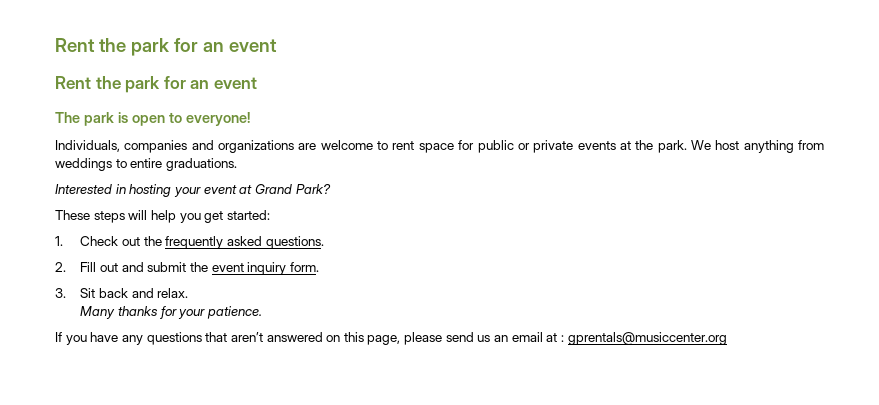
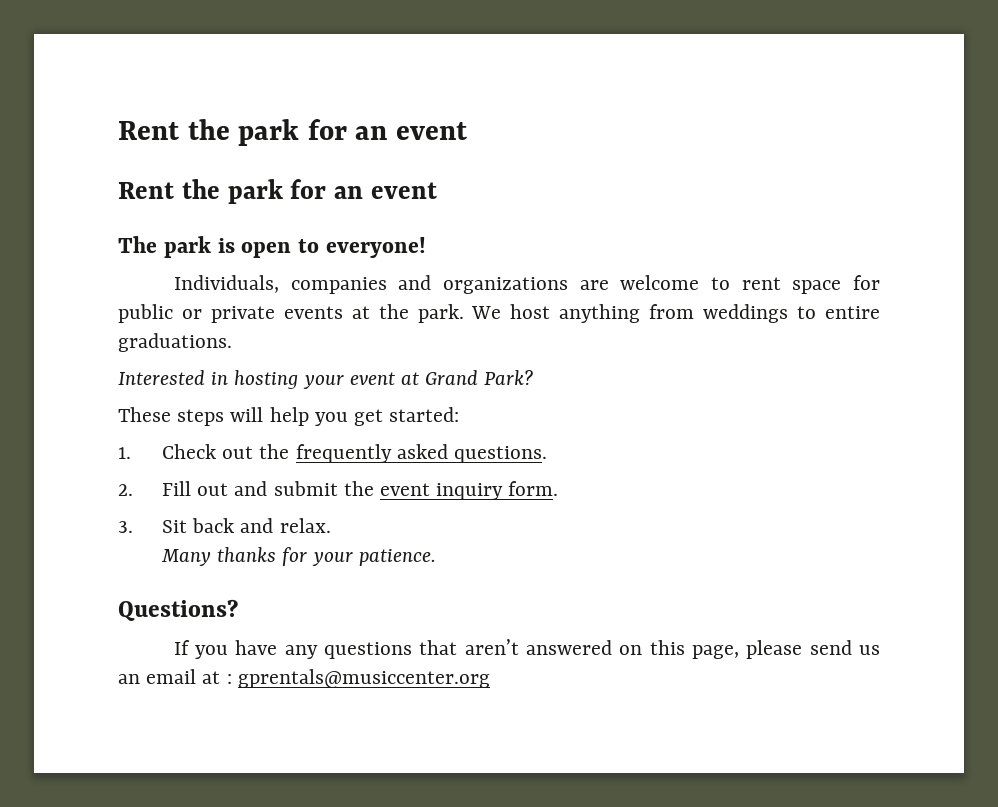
(263, 312) none -> [118,599,238,621] // Questions?

